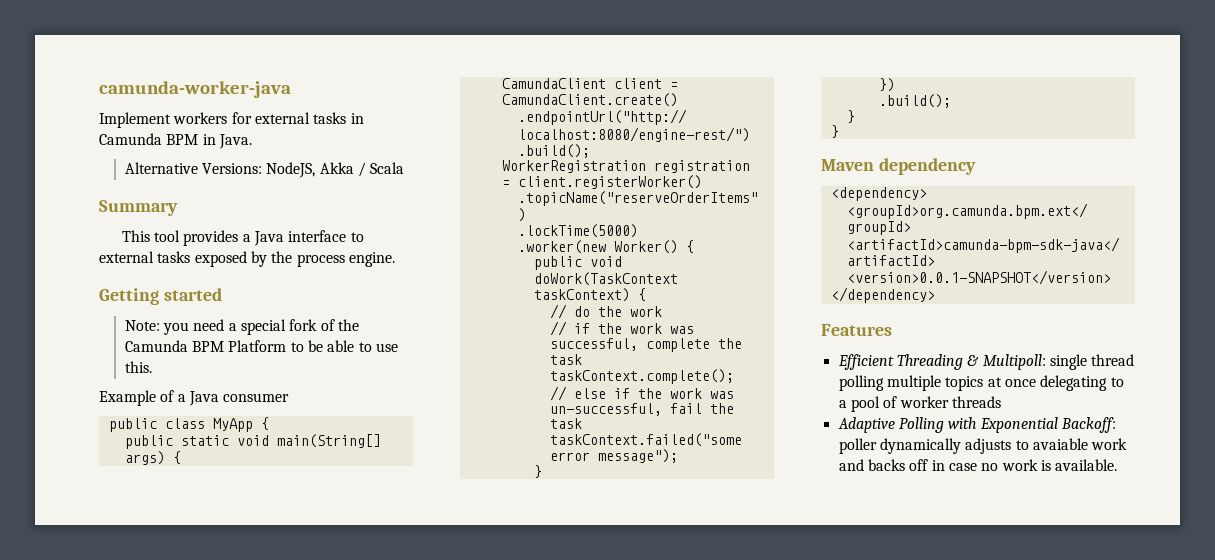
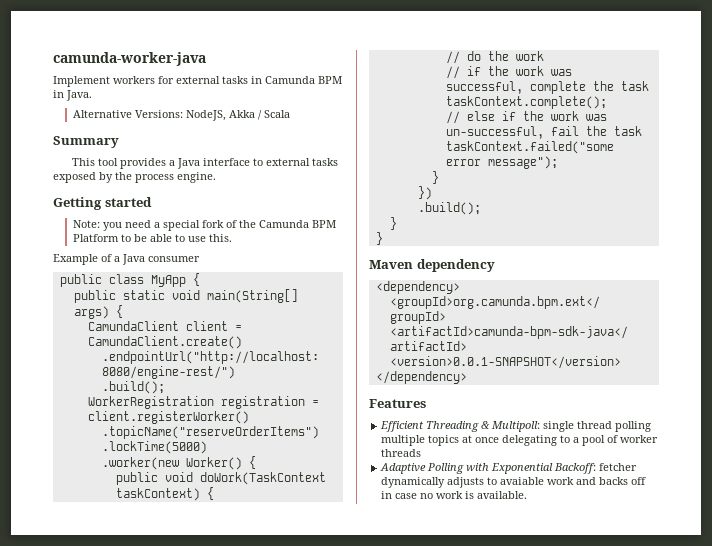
[838,438,877,454] poller -> [599,463,638,471] fetcher

